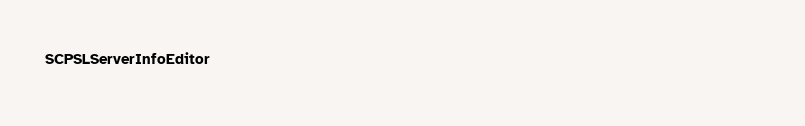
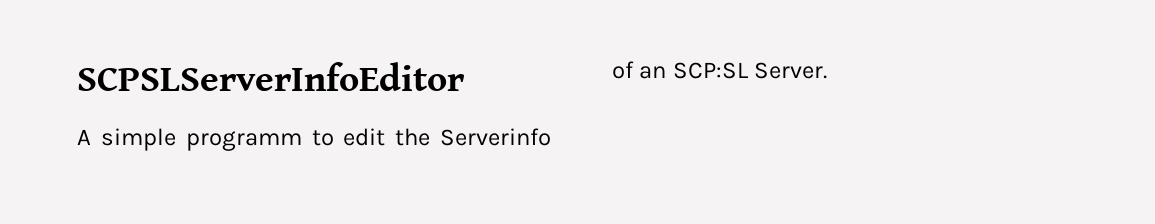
(210, 58) none -> [77,128,551,151] [612,61,828,79] // A simple programm to edit the Serverinfo of an SCP:SL Server.

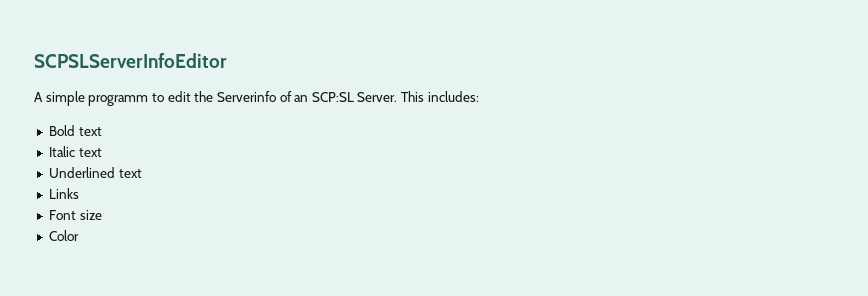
(828, 70) none -> [401,91,479,102] [48,125,102,136] [48,146,102,157] [48,167,142,178] [48,188,79,199] [48,210,102,220] [48,230,79,241] This includes: // Bold text // Italic text // Underlined text // Links // Font size // Color

